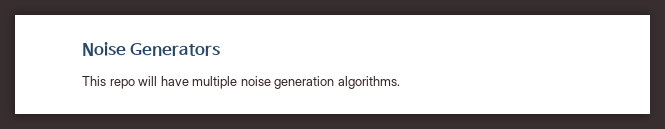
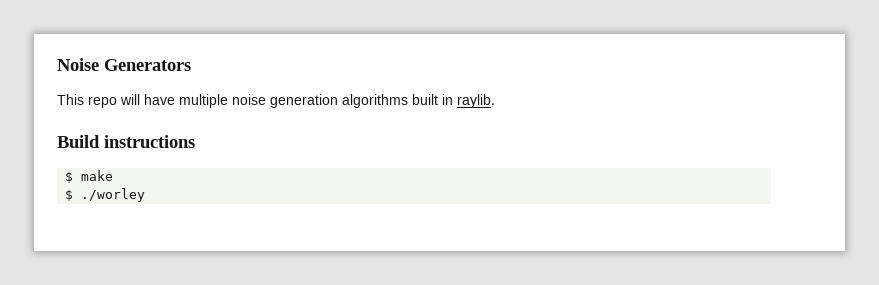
[337,76,400,89] algorithms. -> [342,94,495,108] [57,135,195,148] [65,170,114,183] [65,188,146,202] algorithms built in raylib. // Build instructions // $ make // $ ./worley

